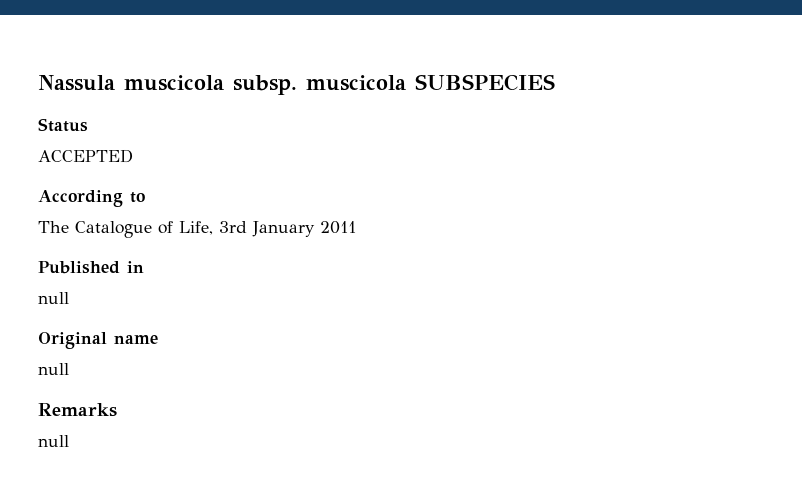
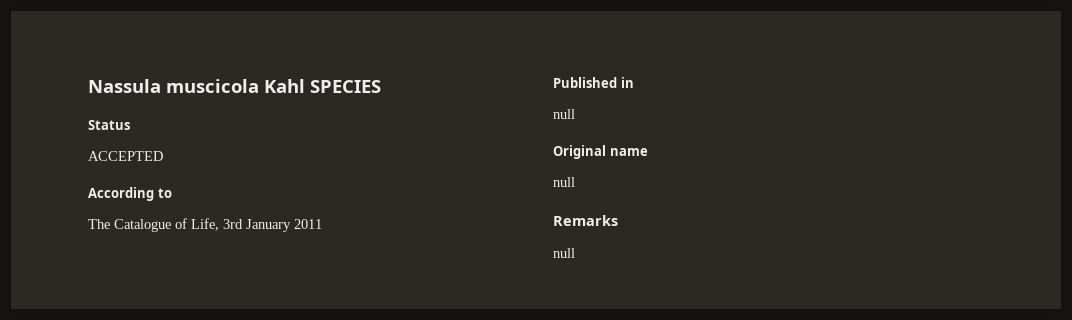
[233,74,555,95] subsp. muscicola SUBSPECIES -> [264,79,381,93] Kahl SPECIES

